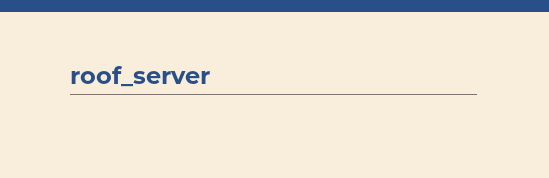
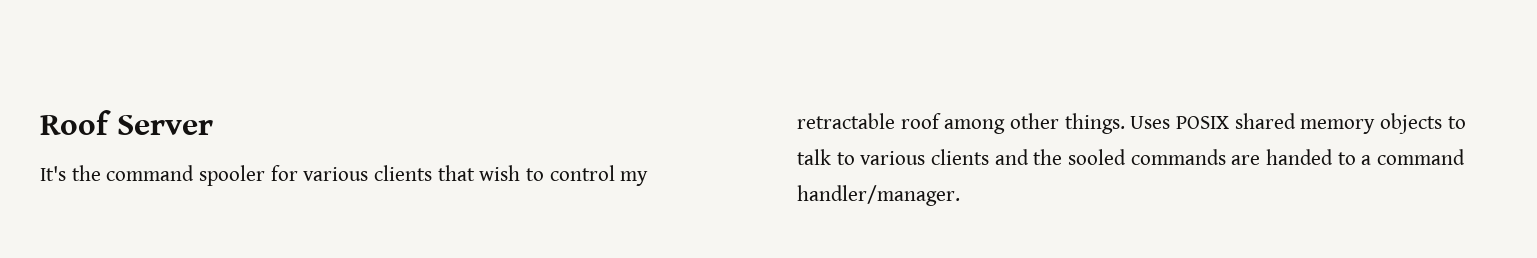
[70,66,210,87] roof_server -> [40,110,213,135] [40,165,649,186] [797,113,1466,134] [797,149,1466,165] [797,185,960,206] Roof Server // It's the command spooler for various clients that wish to control my retractable roof among other things. Uses POSIX shared memory objects to talk to various clients and the sooled commands are handed to a command handler/manager.

